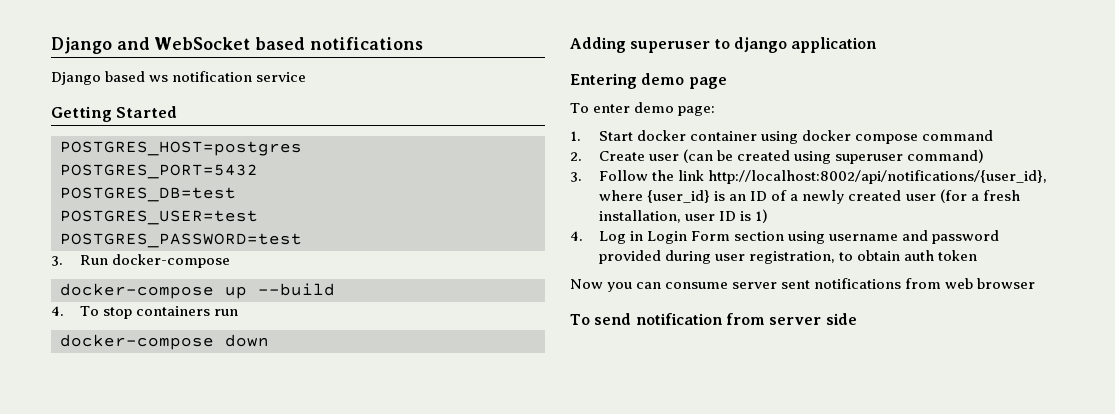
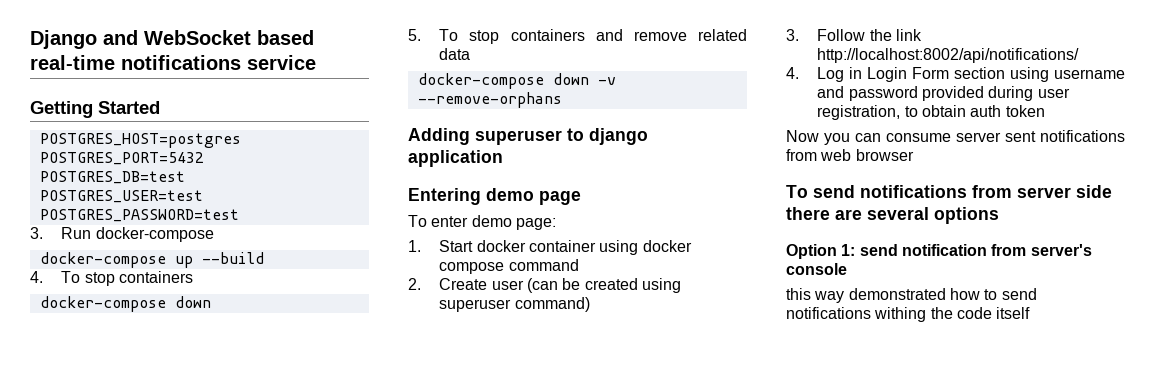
[309,37,423,50] [51,71,253,85] notifications // Django based ws notification -> [30,55,241,70] real-time notifications
[214,309,239,316] [60,334,269,350] run // docker-compose down -> [39,296,211,312] [408,29,747,44] [439,48,471,60] [417,73,616,89] [417,92,562,108] // docker-compose down // 5. To stop containers and remove related data // docker-compose down -v --remove-orphans
[708,170,1048,184] [599,189,1020,204] [599,209,769,223] http://localhost:8002/api/notifications/{user_id}, where {user_id} is an ID of a newly created user (for a fresh installation, user ID is 1) -> [817,48,1080,63] http://localhost:8002/api/notifications/
[635,313,723,325] notification -> [860,185,967,198] notifications
(857, 319) none -> [786,207,999,224] [786,244,1092,259] [786,263,847,275] [786,288,1037,303] [786,307,1031,322] there are several options // Option 1: send notification from server's console // this way demonstrated how to send notifications withing the code itself

